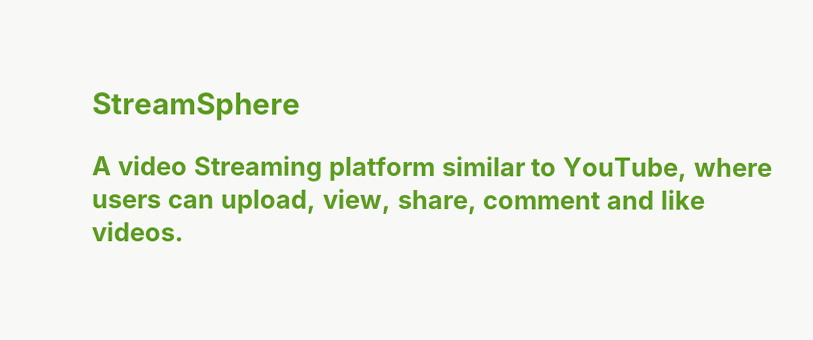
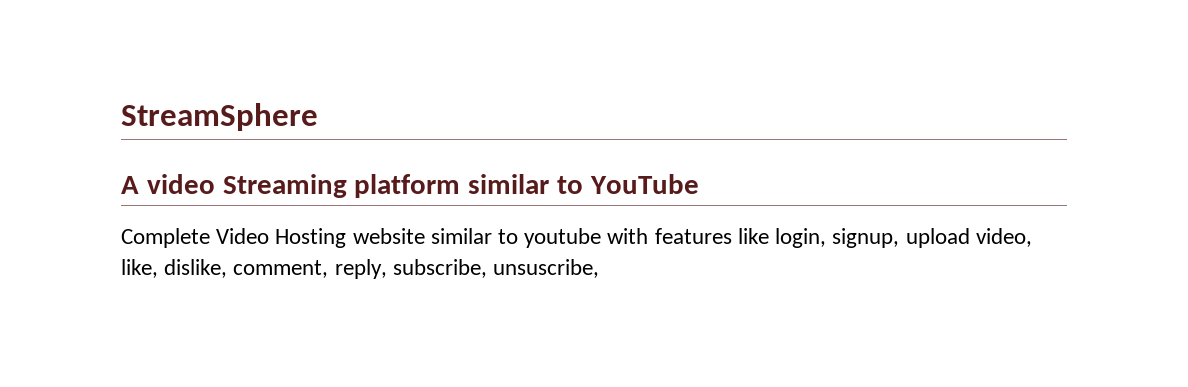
[562,157,774,182] [91,188,706,215] [91,221,184,242] YouTube, where users can upload, view, share, comment and like videos. -> [589,174,699,194] [121,228,1032,248] [121,259,600,279] YouTube // Complete Video Hosting website similar to youtube with features like login, signup, upload video, like, dislike, comment, reply, subscribe, unsuscribe,

